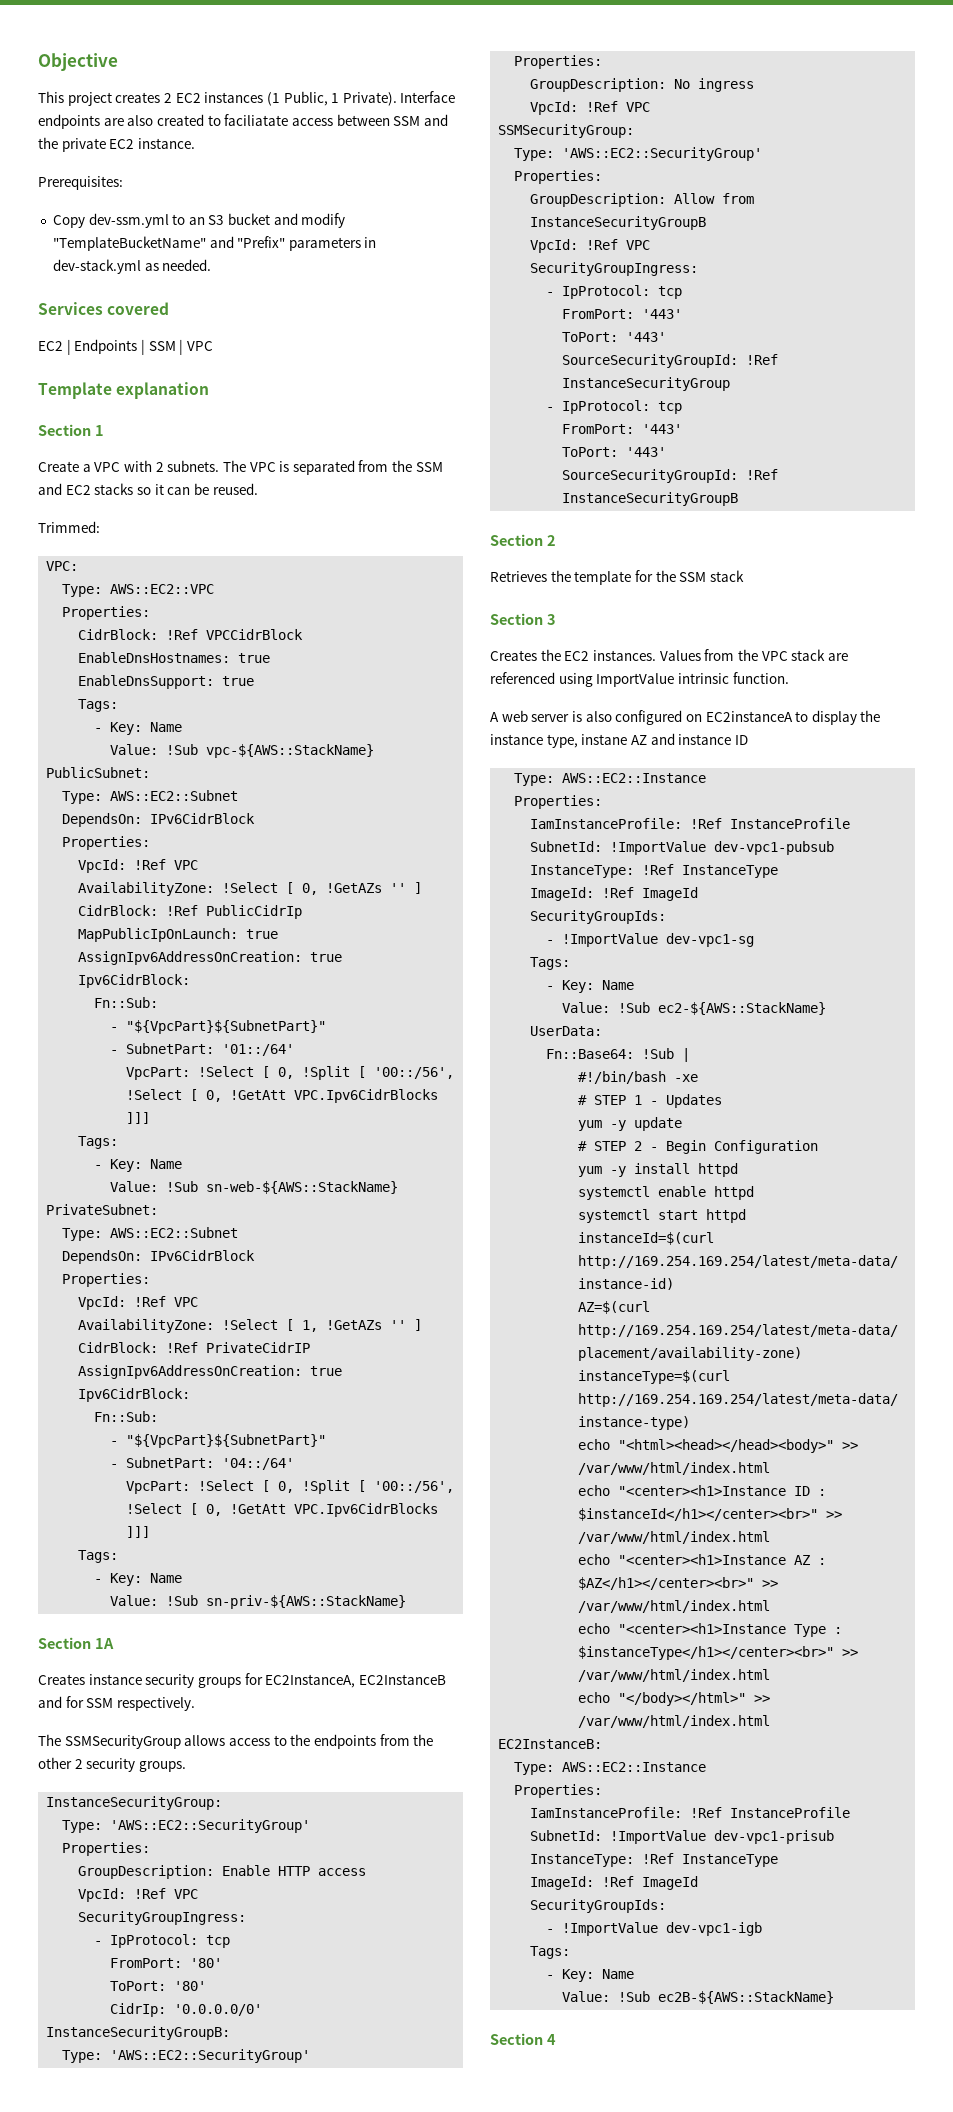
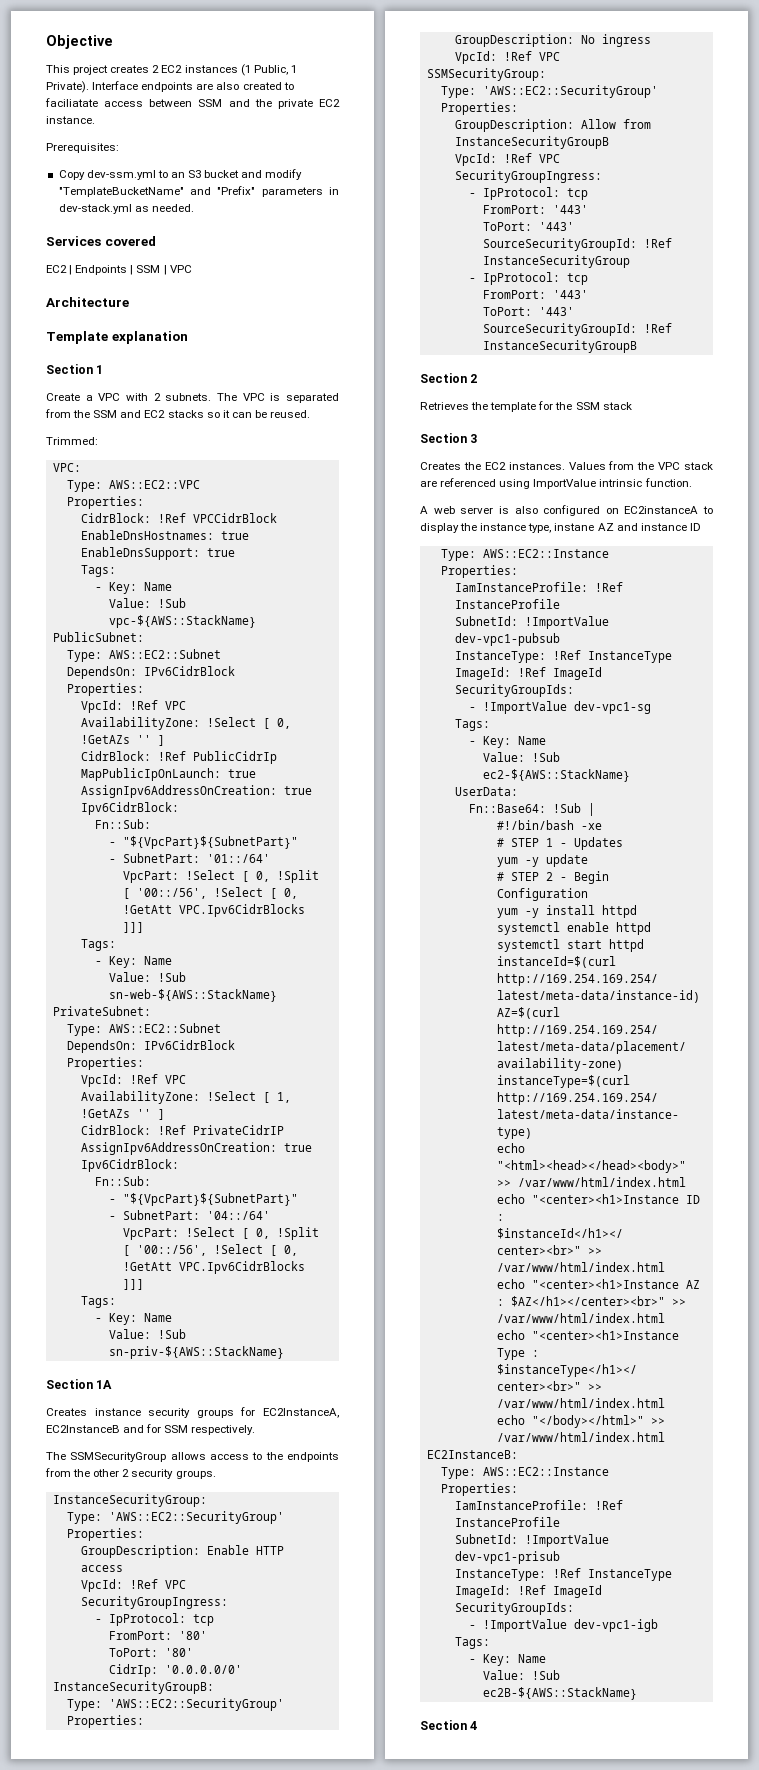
(213, 346) none -> [46,297,129,307] // Architecture

